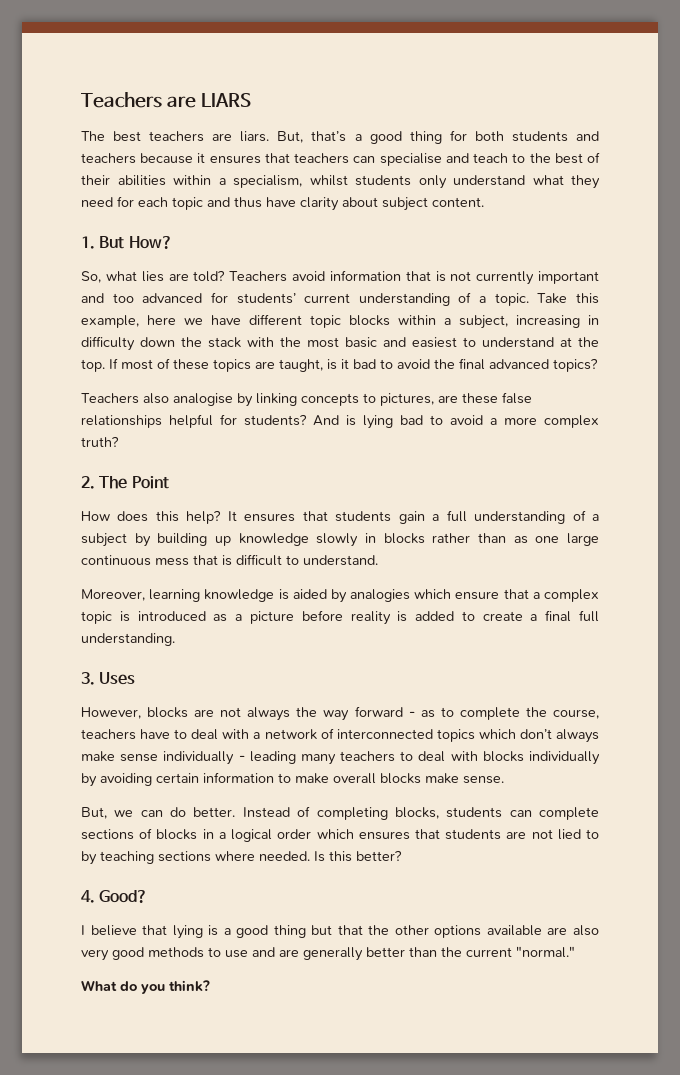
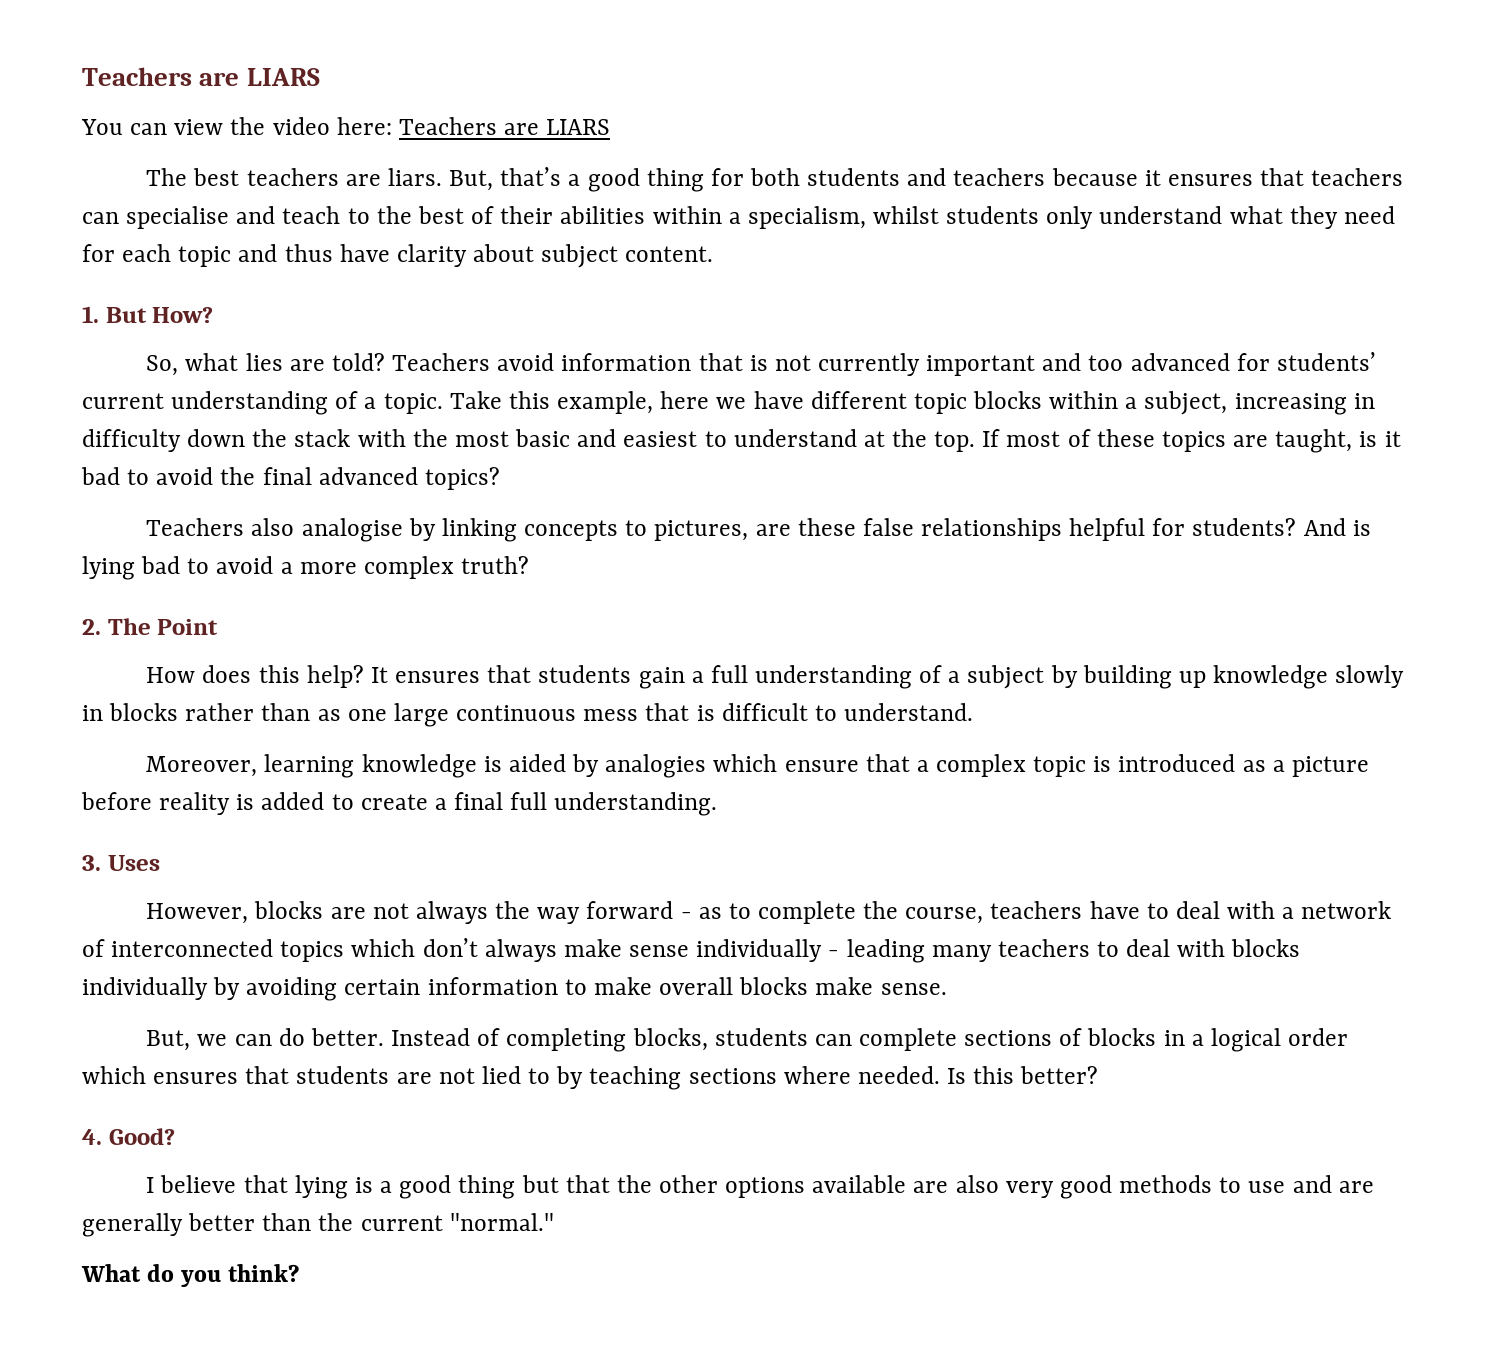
[81,92,251,108] Teachers are LIARS -> [82,67,320,86] [81,117,611,135] Teachers are LIARS // You can view the video here: Teachers are LIARS

